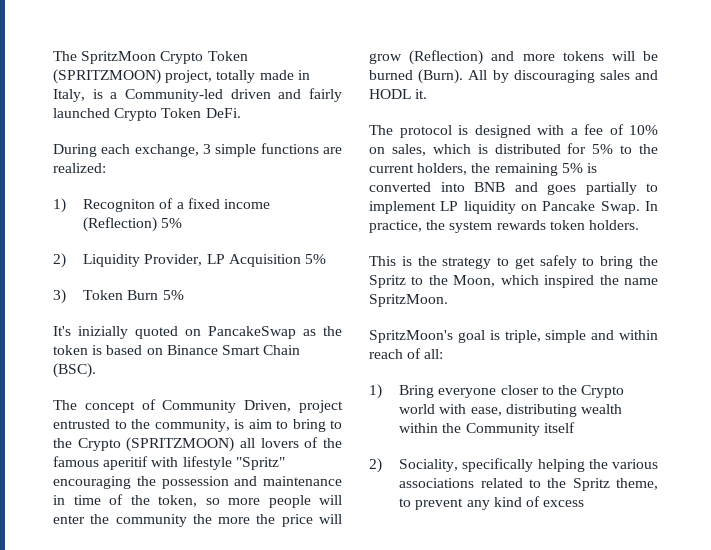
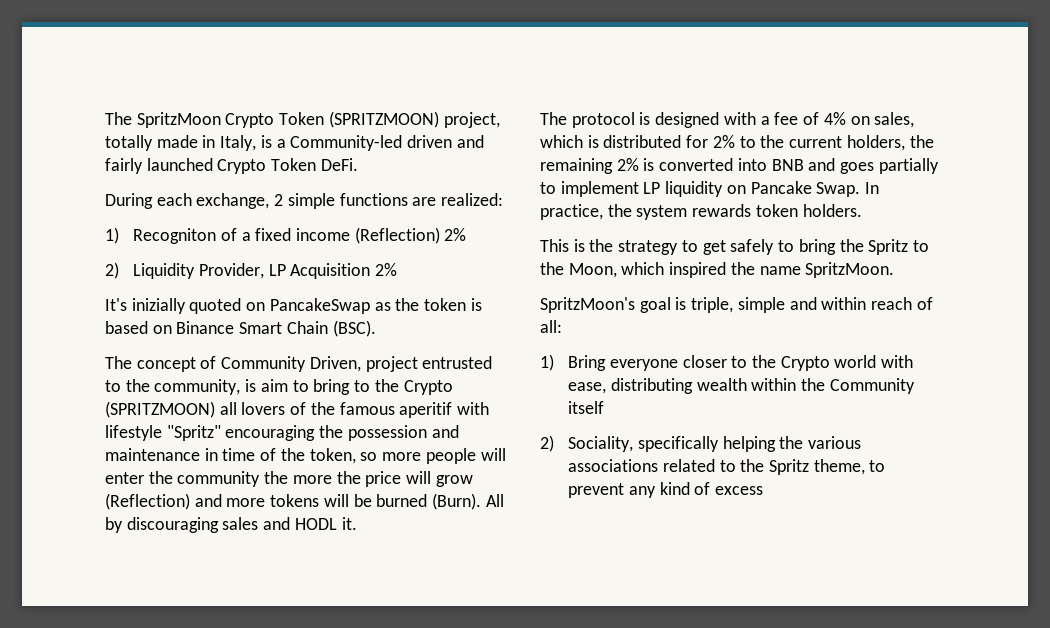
[203,144,211,154] 3 -> [274,194,284,206] 2
[161,218,183,228] 5% -> [444,228,467,241] 2%
[304,254,326,264] [53,289,184,304] 5% // 3) Token Burn 5% -> [374,263,397,276] 2%
[629,125,658,135] 10% -> [823,112,846,125] 4%
[592,144,614,154] 5% -> [712,135,735,148] 2%
[561,163,583,173] 5% -> [616,158,639,171] 2%

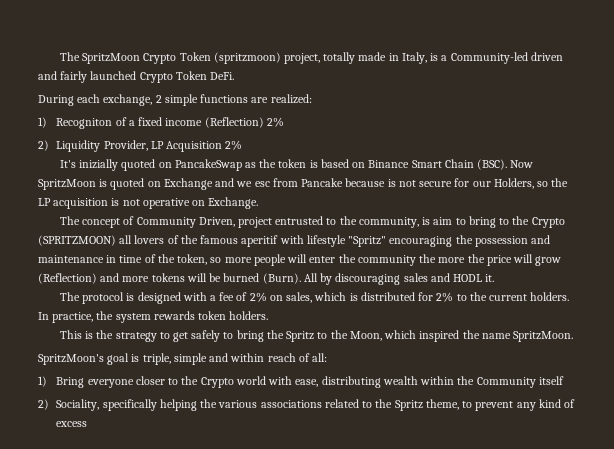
[328,111,439,128] (SPRITZMOON) -> [213,52,281,64] (spritzmoon)
(376, 328) none -> [510,160,534,168] [38,178,569,190] [38,197,259,209] Now SpritzMoon is quoted on Exchange and we esc from Pancake because is not secure for our Holders, so the LP acquisition is not operative on Exchange.
[823,112,846,125] 4% -> [249,292,267,302] 2%
[846,135,934,151] [540,158,939,174] [540,181,861,197] holders, the remaining 2% is converted into BNB and goes partially to implement LP liquidity on Pancake Swap. -> [530,292,570,301] holders.

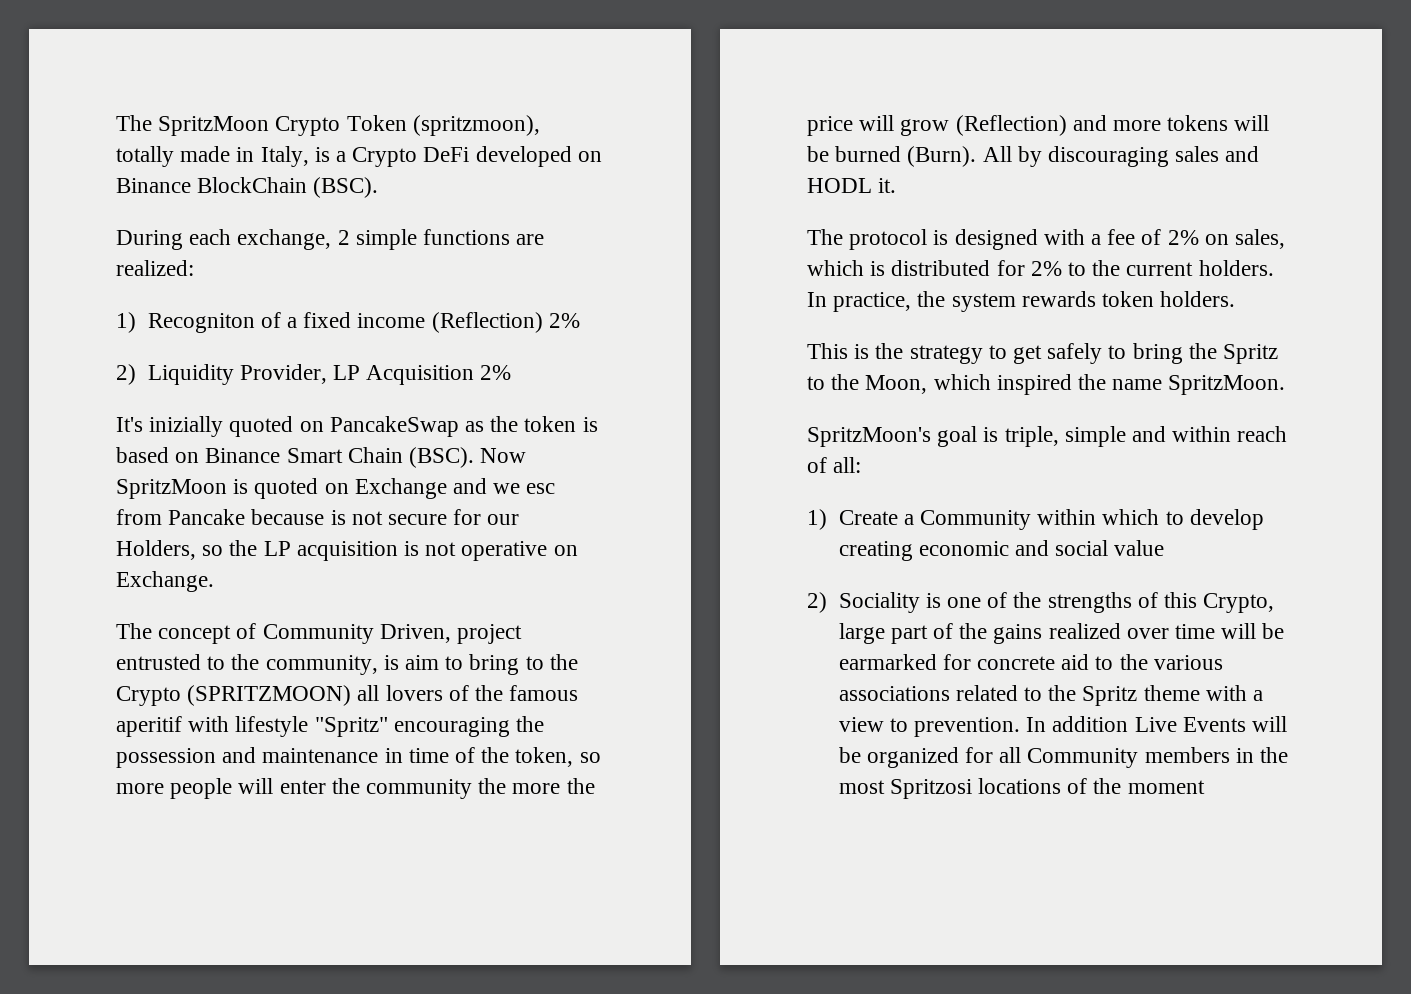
[213,52,320,64] (spritzmoon) project, -> [412,115,540,136] (spritzmoon),
[450,52,563,64] [38,71,235,83] Community-led driven and fairly launched Crypto Token DeFi. -> [352,146,602,167] [116,177,379,198] Crypto DeFi developed on Binance BlockChain (BSC).
[56,376,564,388] [38,399,197,411] Bring everyone closer to the Crypto world with ease, distributing wealth within the Community itself // 2) Sociality, specifically helping -> [838,509,1264,530] [838,540,1165,561] [807,592,1275,613] [838,623,1285,644] [838,654,1114,670] Create a Community within which to develop creating economic and social value // 2) Sociality is one of the strengths of this Crypto, large part of the gains realized over time will be earmarked for concrete aid to
[425,399,575,411] [56,421,88,427] theme, to prevent any kind of excess -> [1143,685,1263,701] [838,716,1287,737] [838,747,1288,768] [838,778,1205,799] theme with a view to prevention. In addition Live Events will be organized for all Community members in the most Spritzosi locations of the moment

